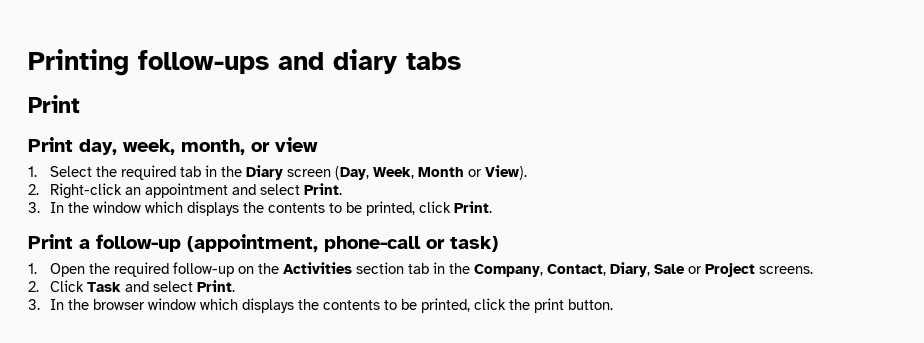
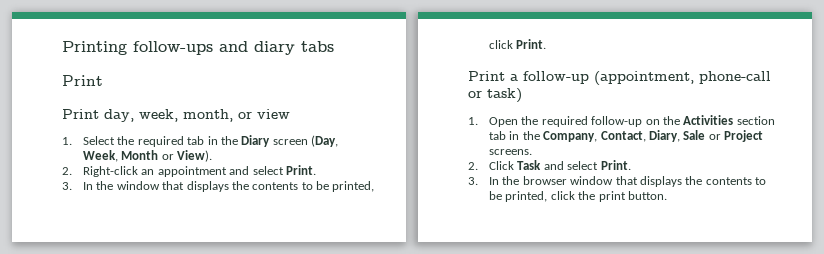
[144,201,183,213] which -> [162,181,185,190] that
[199,298,238,310] which -> [615,176,638,185] that

